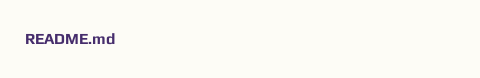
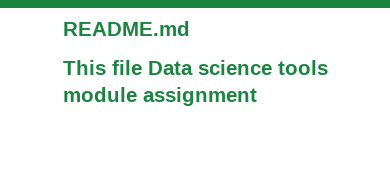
(115, 39) none -> [63,60,328,75] [63,87,257,106] // This file Data science tools module assignment

